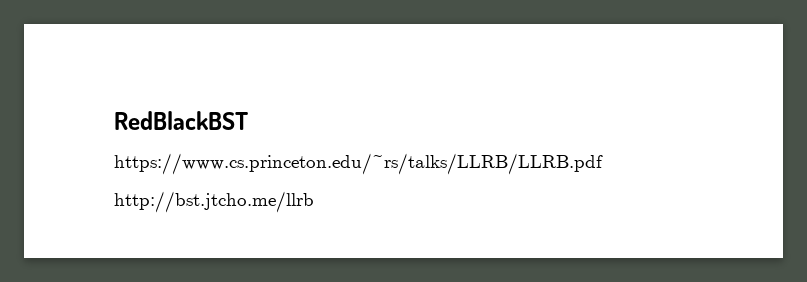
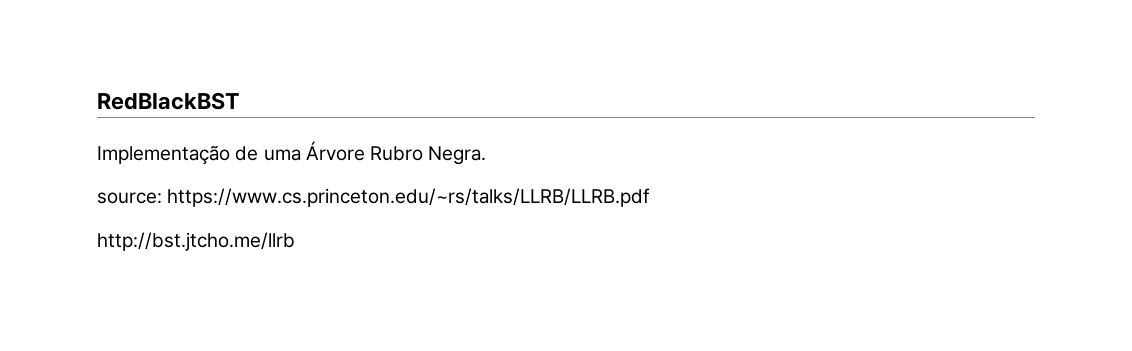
(248, 120) none -> [97,141,487,165] [97,192,162,204] Implementação de uma Árvore Rubro Negra. // source:

